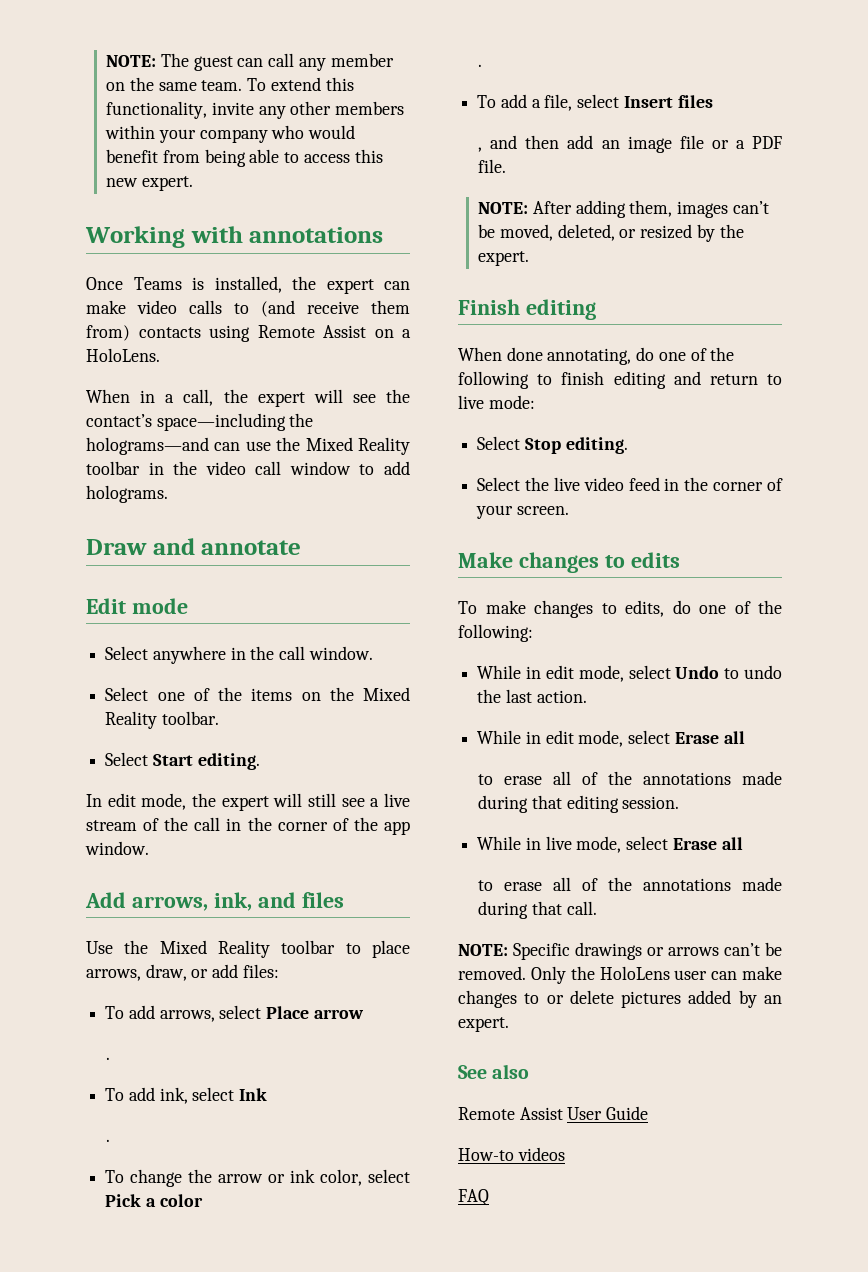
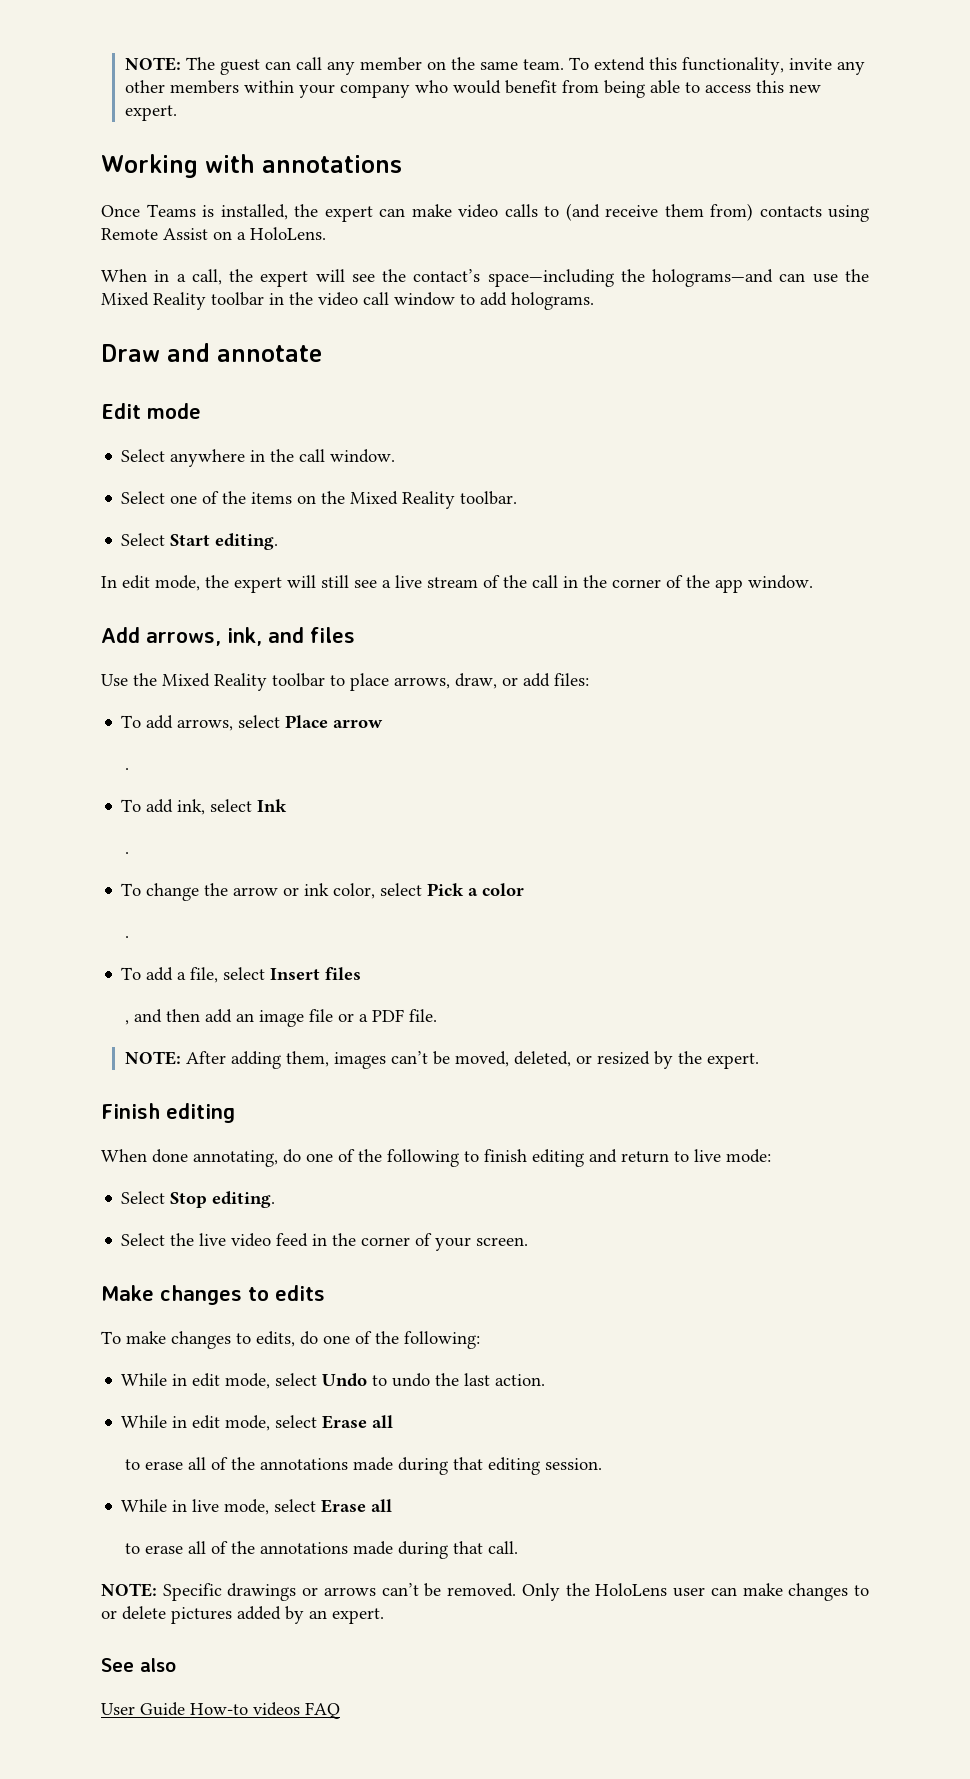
[458,1107,563,1120] Remote Assist -> (176, 1665) none
(649, 1113) // -> (185, 1709) none
(565, 1154) // -> (300, 1709) none

